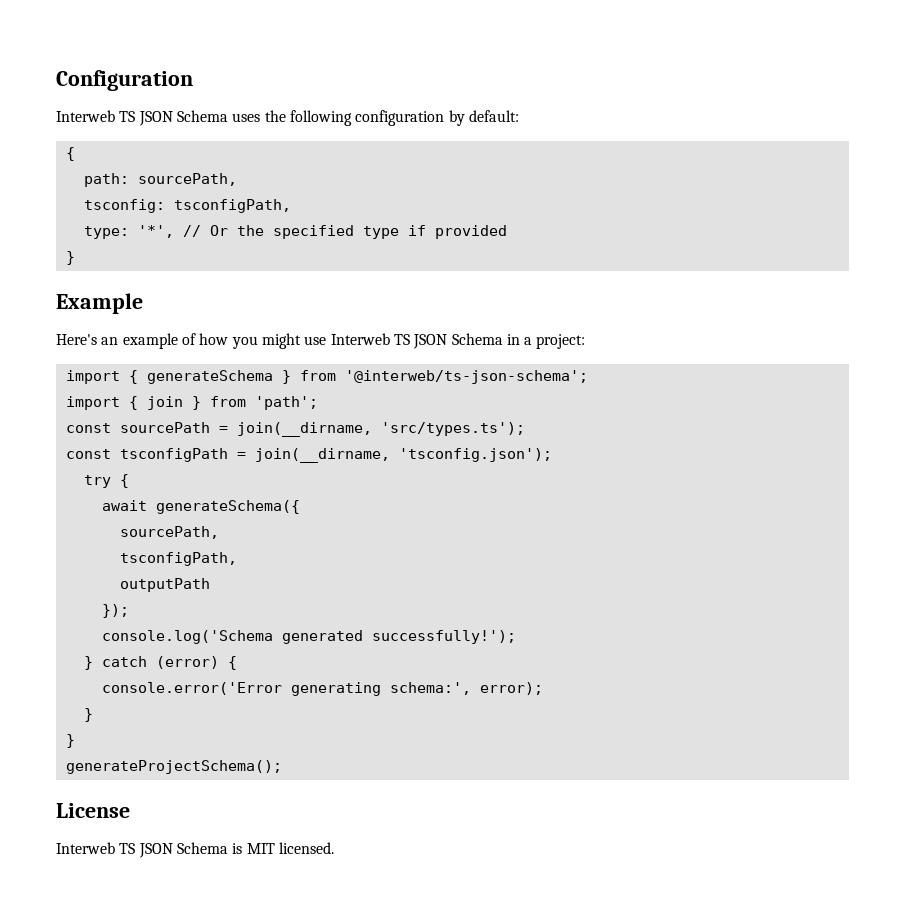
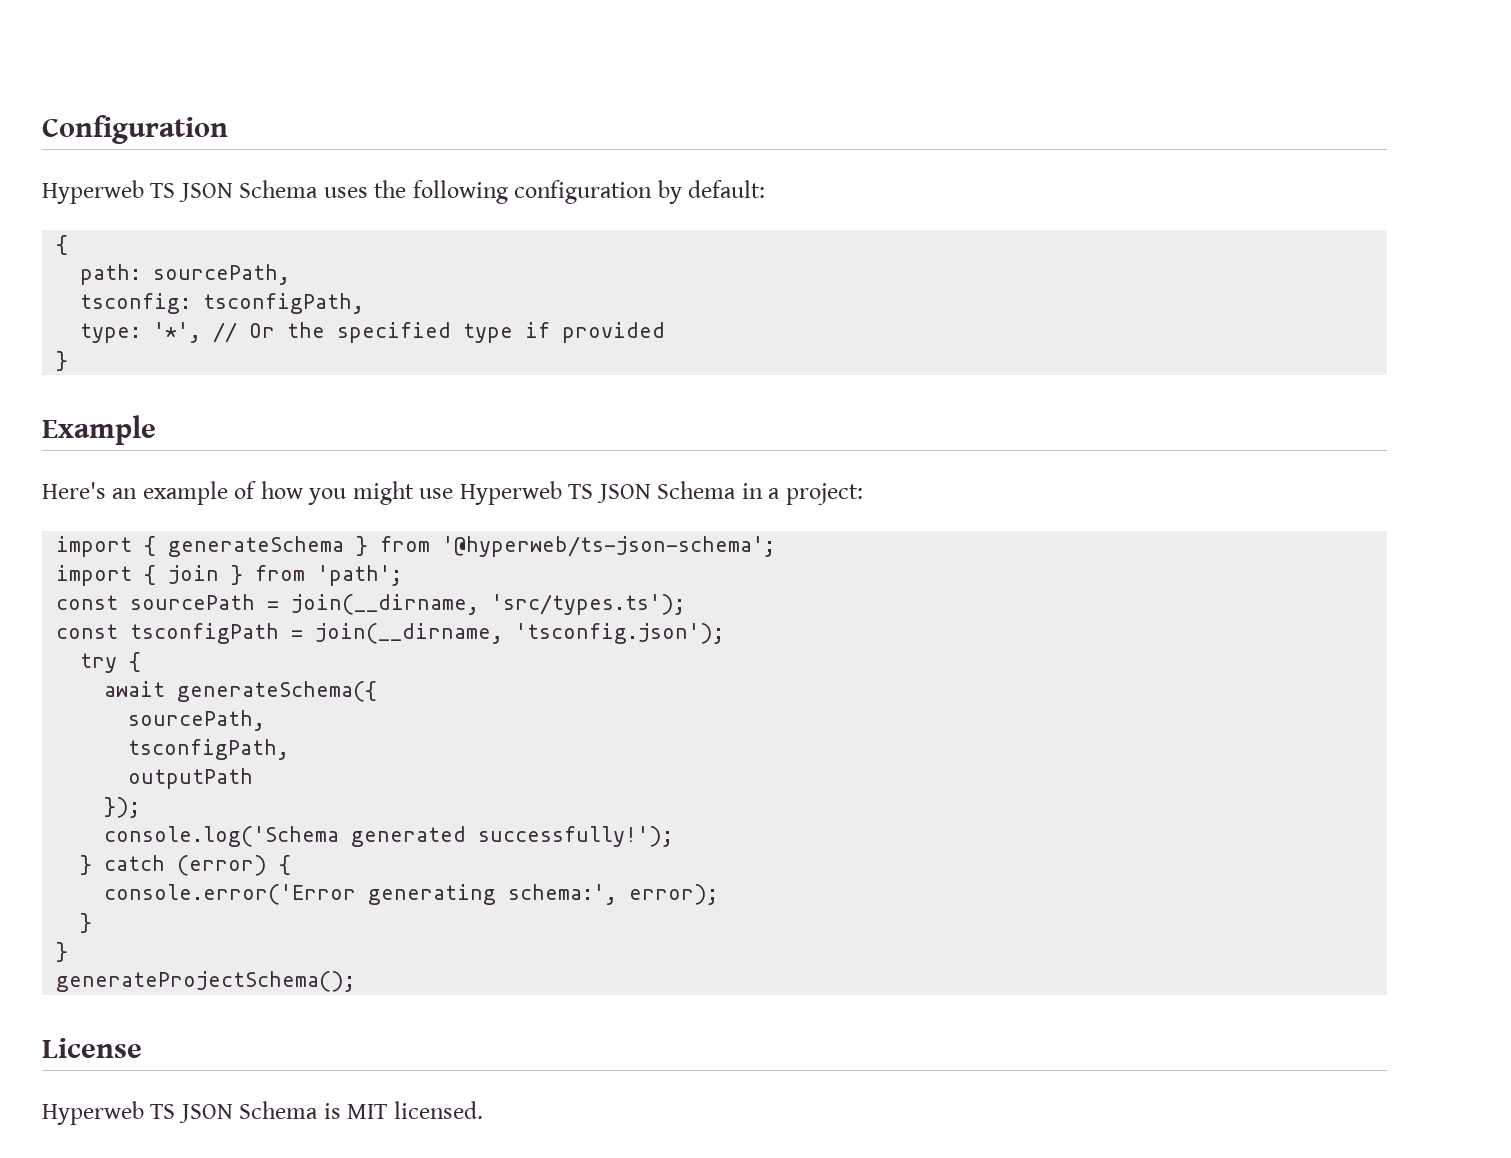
[56,110,115,122] Interweb -> [42,180,144,204] Hyperweb
[330,333,390,345] Interweb -> [459,481,562,505] Hyperweb
[344,370,588,384] '@interweb/ts-json-schema'; -> [442,536,776,557] '@hyperweb/ts-json-schema';
[56,842,115,854] Interweb -> [42,1101,144,1125] Hyperweb

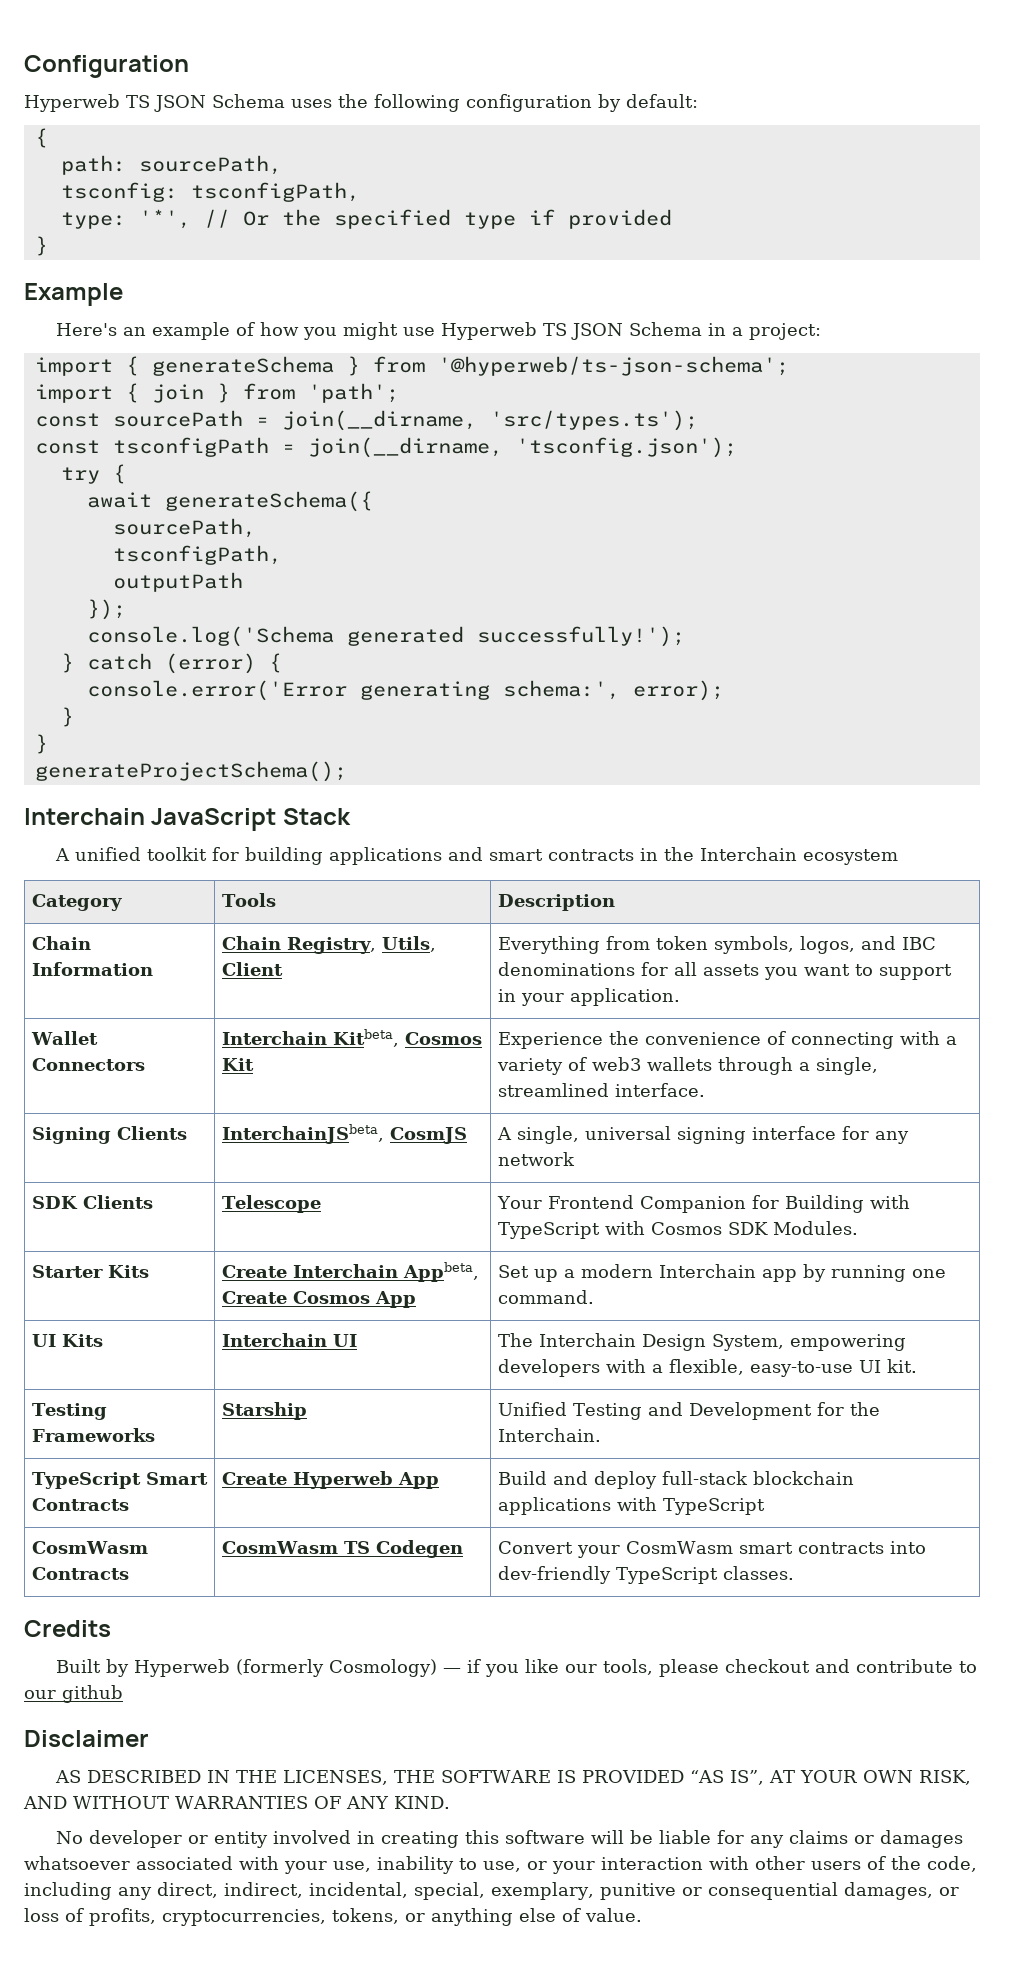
[42,1038,142,1058] [42,1101,483,1125] License // Hyperweb TS JSON Schema is MIT licensed. -> [24,808,351,831] [54,847,898,865] [31,894,122,911] [221,893,276,907] [497,894,615,911] [31,936,91,950] [31,962,153,976] [221,936,436,954] [221,962,283,976] [497,936,936,954] [497,962,952,980] [497,988,680,1006] [30,1031,98,1045] [31,1058,145,1071] [221,1029,482,1047] [221,1058,254,1071] [497,1031,957,1049] [496,1057,878,1075] [497,1083,705,1097] [31,1126,187,1144] [221,1124,467,1144] [496,1126,909,1144] [497,1152,575,1166] [31,1195,153,1209] [221,1195,321,1213] [496,1195,910,1213] [497,1221,858,1239] [31,1265,149,1278] [221,1262,479,1282] [221,1291,416,1308] [497,1264,946,1282] [497,1290,594,1304] [31,1334,103,1347] [221,1333,357,1347] [497,1333,906,1351] [497,1359,917,1377] [31,1403,107,1420] [31,1428,155,1442] [221,1402,307,1420] [497,1402,880,1420] [497,1428,601,1442] [31,1472,208,1489] [31,1498,129,1511] [221,1471,439,1489] [497,1471,854,1489] [497,1497,765,1515] [31,1541,148,1554] [31,1567,129,1580] [221,1540,463,1558] [497,1541,926,1558] [497,1566,794,1584] [24,1620,111,1637] [55,1659,977,1677] [24,1685,123,1703] [24,1730,149,1747] [54,1770,971,1785] [23,1796,450,1809] [55,1830,963,1848] [24,1856,977,1874] [24,1882,959,1900] [24,1908,642,1926] Interchain JavaScript Stack // A unified toolkit for building applications and smart contracts in the Interchain ecosystem // Category | Tools | Description // Chain Information | Chain Registry, Utils, Client | Everything from token symbols, logos, and IBC denominations for all assets you want to support in your application. // Wallet Connectors | Interchain Kitbeta, Cosmos Kit | Experience the convenience of connecting with a variety of web3 wallets through a single, streamlined interface. // Signing Clients | InterchainJSbeta, CosmJS | A single, universal signing interface for any network // SDK Clients | Telescope | Your Frontend Companion for Building with TypeScript with Cosmos SDK Modules. // Starter Kits | Create Interchain Appbeta, Create Cosmos App | Set up a modern Interchain app by running one command. // UI Kits | Interchain UI | The Interchain Design System, empowering developers with a flexible, easy-to-use UI kit. // Testing Frameworks | Starship | Unified Testing and Development for the Interchain. // TypeScript Smart Contracts | Create Hyperweb App | Build and deploy full-stack blockchain applications with TypeScript // CosmWasm Contracts | CosmWasm TS Codegen | Convert your CosmWasm smart contracts into dev-friendly TypeScript classes. // Credits // Built by Hyperweb (formerly Cosmology) — if you like our tools, please checkout and contribute to our github // Disclaimer // AS DESCRIBED IN THE LICENSES, THE SOFTWARE IS PROVIDED “AS IS”, AT YOUR OWN RISK, AND WITHOUT WARRANTIES OF ANY KIND. // No developer or entity involved in creating this software will be liable for any claims or damages whatsoever associated with your use, inability to use, or your interaction with other users of the code, including any direct, indirect, incidental, special, exemplary, punitive or consequential damages, or loss of profits, cryptocurrencies, tokens, or anything else of value.

